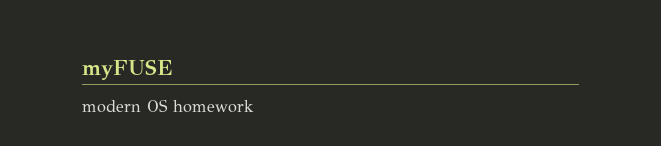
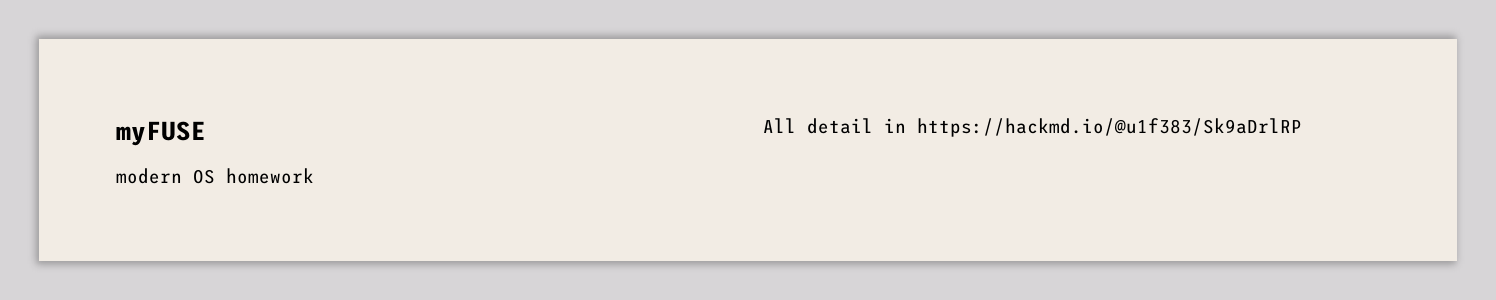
(254, 106) none -> [763,118,1302,137] // All detail in https://hackmd.io/@u1f383/Sk9aDrlRP

